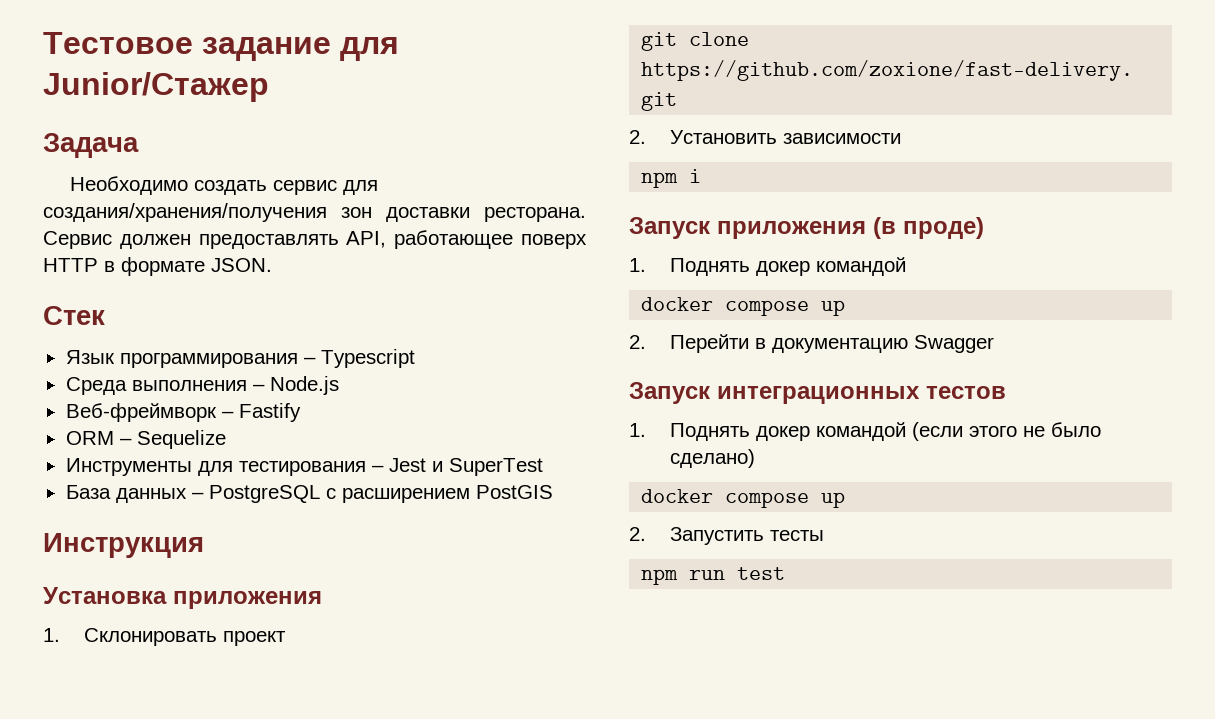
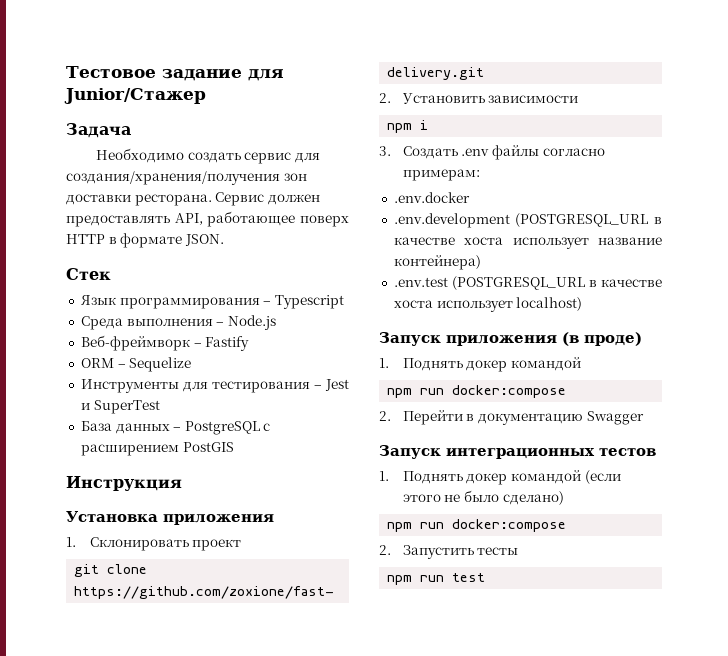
(702, 176) none -> [379,145,605,160] [402,169,480,181] [393,192,470,203] [393,213,662,228] [393,237,662,249] [393,255,481,270] [393,276,662,290] [393,297,583,312] // 3. Создать .env файлы согласно примерам: // .env.docker // .env.development (POSTGRESQL_URL в качестве хоста использует название контейнера) // .env.test (POSTGRESQL_URL в качестве хоста использует localhost)
[641,297,846,316] docker compose up -> [387,385,567,398] npm run docker:compose
[641,489,846,508] docker compose up -> [387,519,567,532] npm run docker:compose

